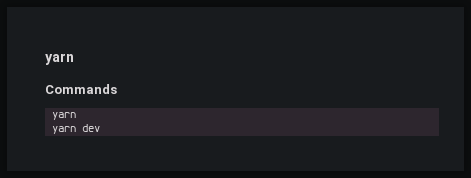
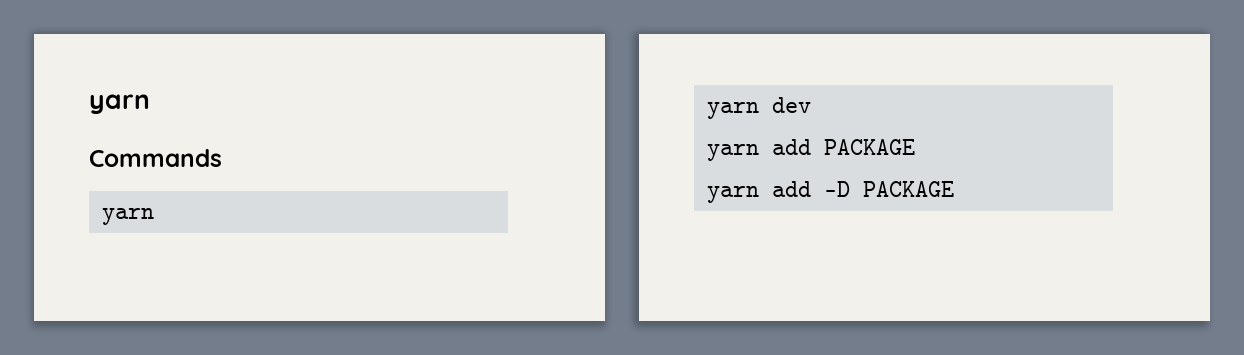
(100, 128) none -> [706,139,915,161] [706,181,954,203] // yarn add PACKAGE // yarn add -D PACKAGE

